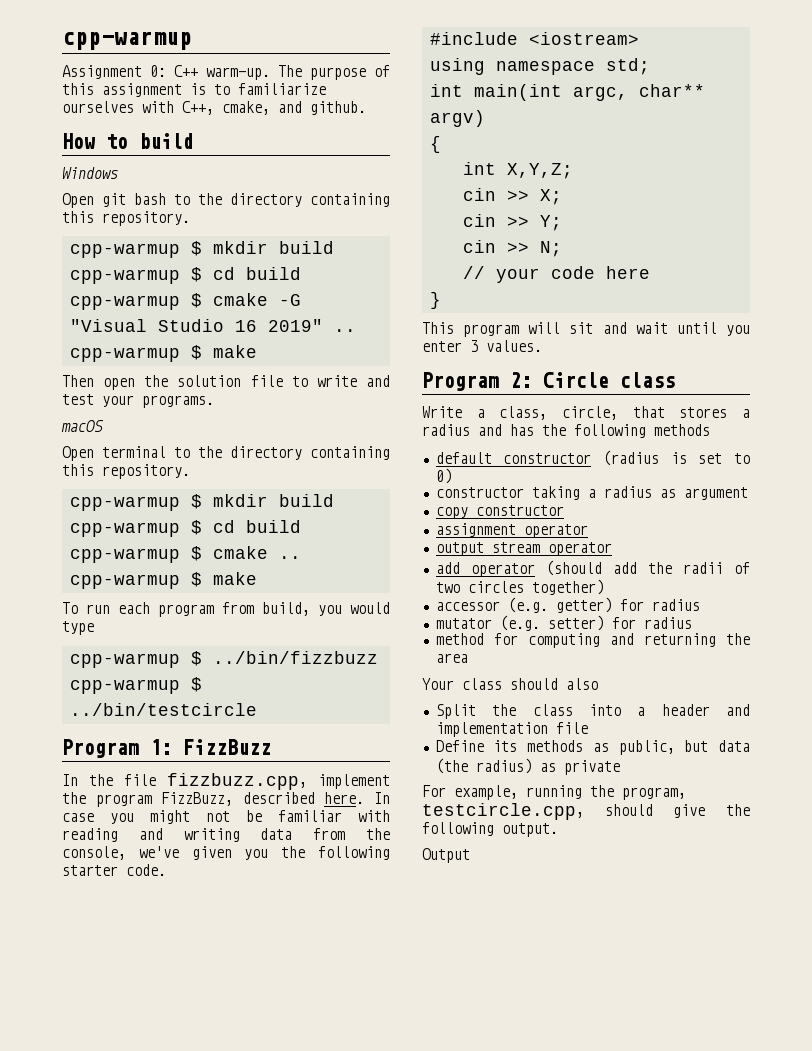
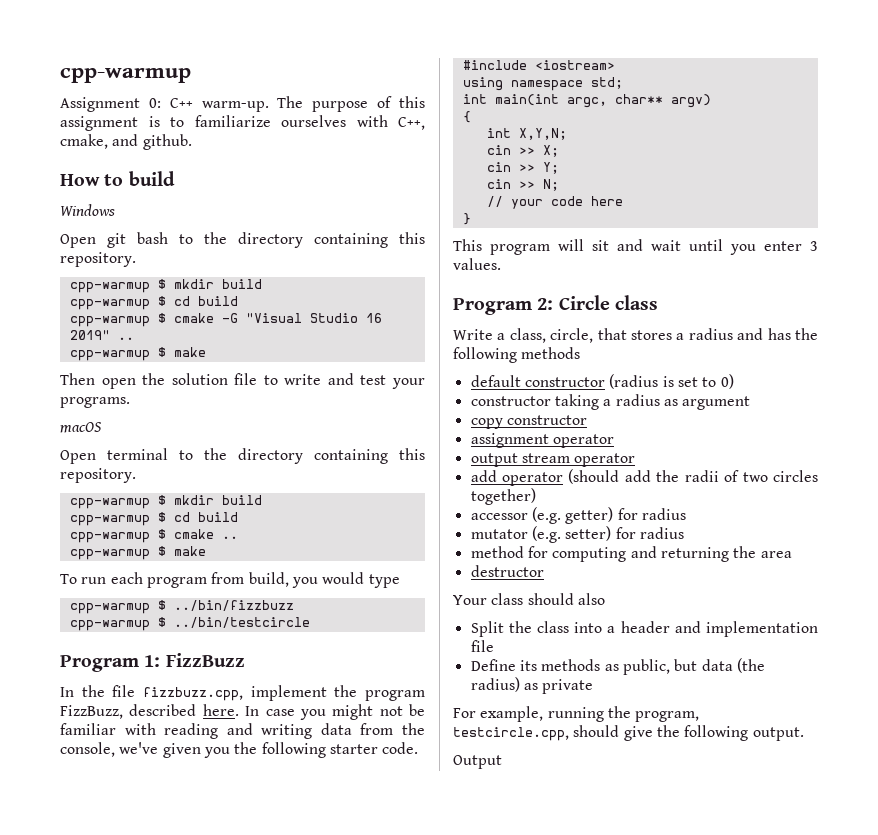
[506,163,573,179] X,Y,Z; -> [518,128,567,140] X,Y,N;
(468, 658) none -> [470,565,544,577] // destructor

